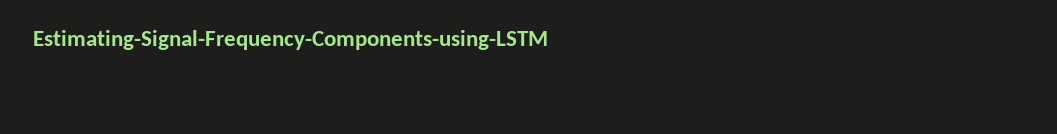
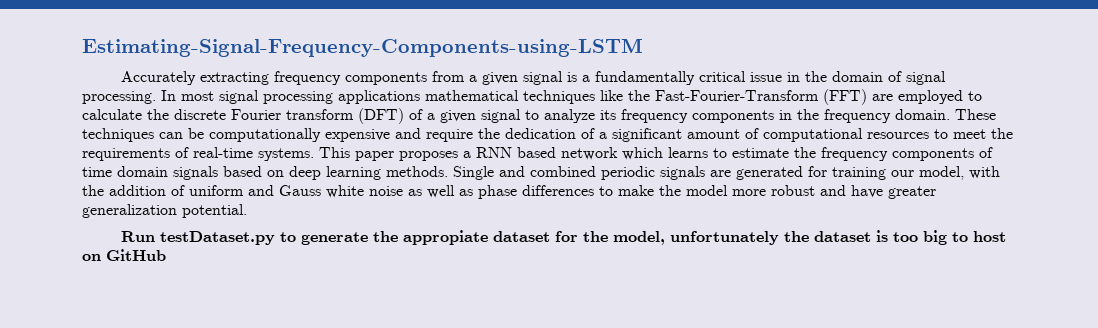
(548, 40) none -> [120,71,946,85] [82,89,982,105] [82,108,996,124] [82,128,1013,142] [82,147,993,161] [82,166,1000,180] [82,185,936,199] [82,204,247,218] [120,230,1006,245] [82,249,166,261] // Accurately extracting frequency components from a given signal is a fundamentally critical issue in the domain of signal processing. In most signal processing applications mathematical techniques like the Fast-Fourier-Transform (FFT) are employed to calculate the discrete Fourier transform (DFT) of a given signal to analyze its frequency components in the frequency domain. These techniques can be computationally expensive and require the dedication of a significant amount of computational resources to meet the requirements of real-time systems. This paper proposes a RNN based network which learns to estimate the frequency components of time domain signals based on deep learning methods. Single and combined periodic signals are generated for training our model, with the addition of uniform and Gauss white noise as well as phase differences to make the model more robust and have greater generalization potential. // Run testDataset.py to generate the appropiate dataset for the model, unfortunately the dataset is too big to host on GitHub

